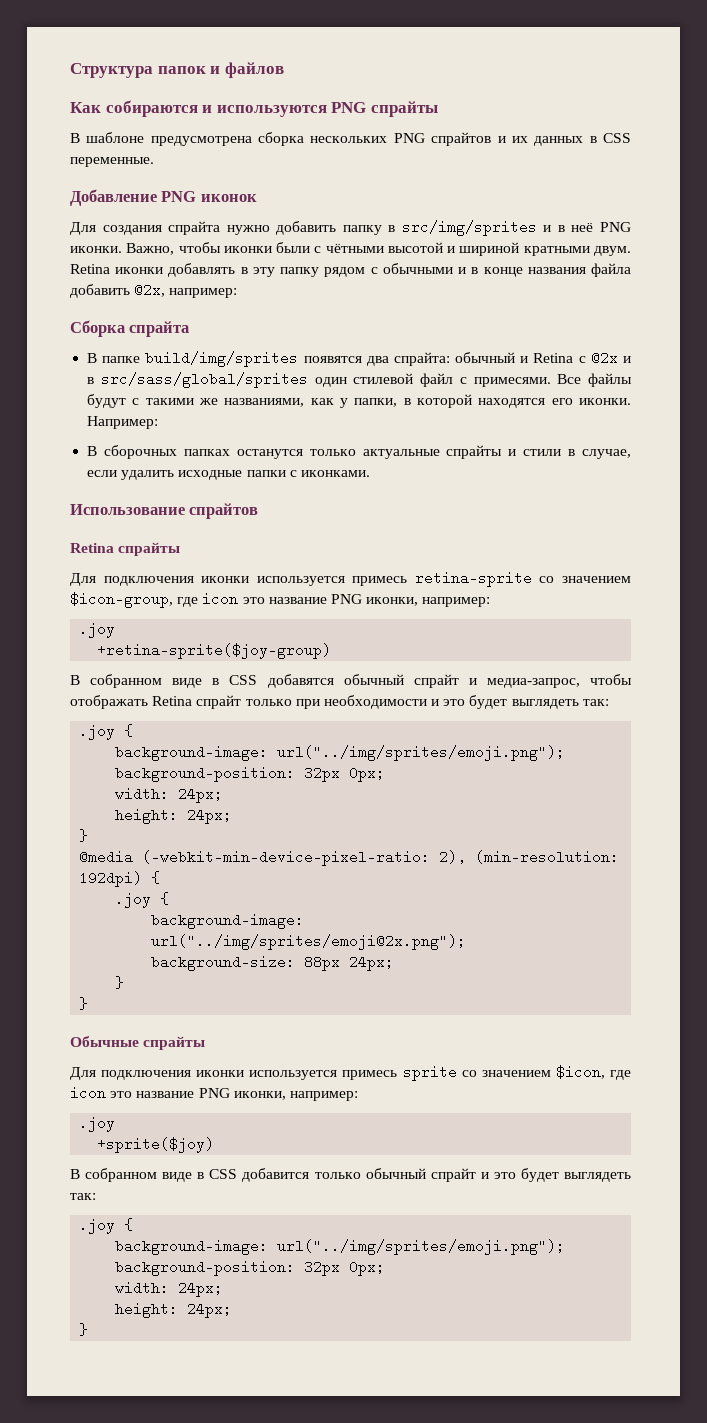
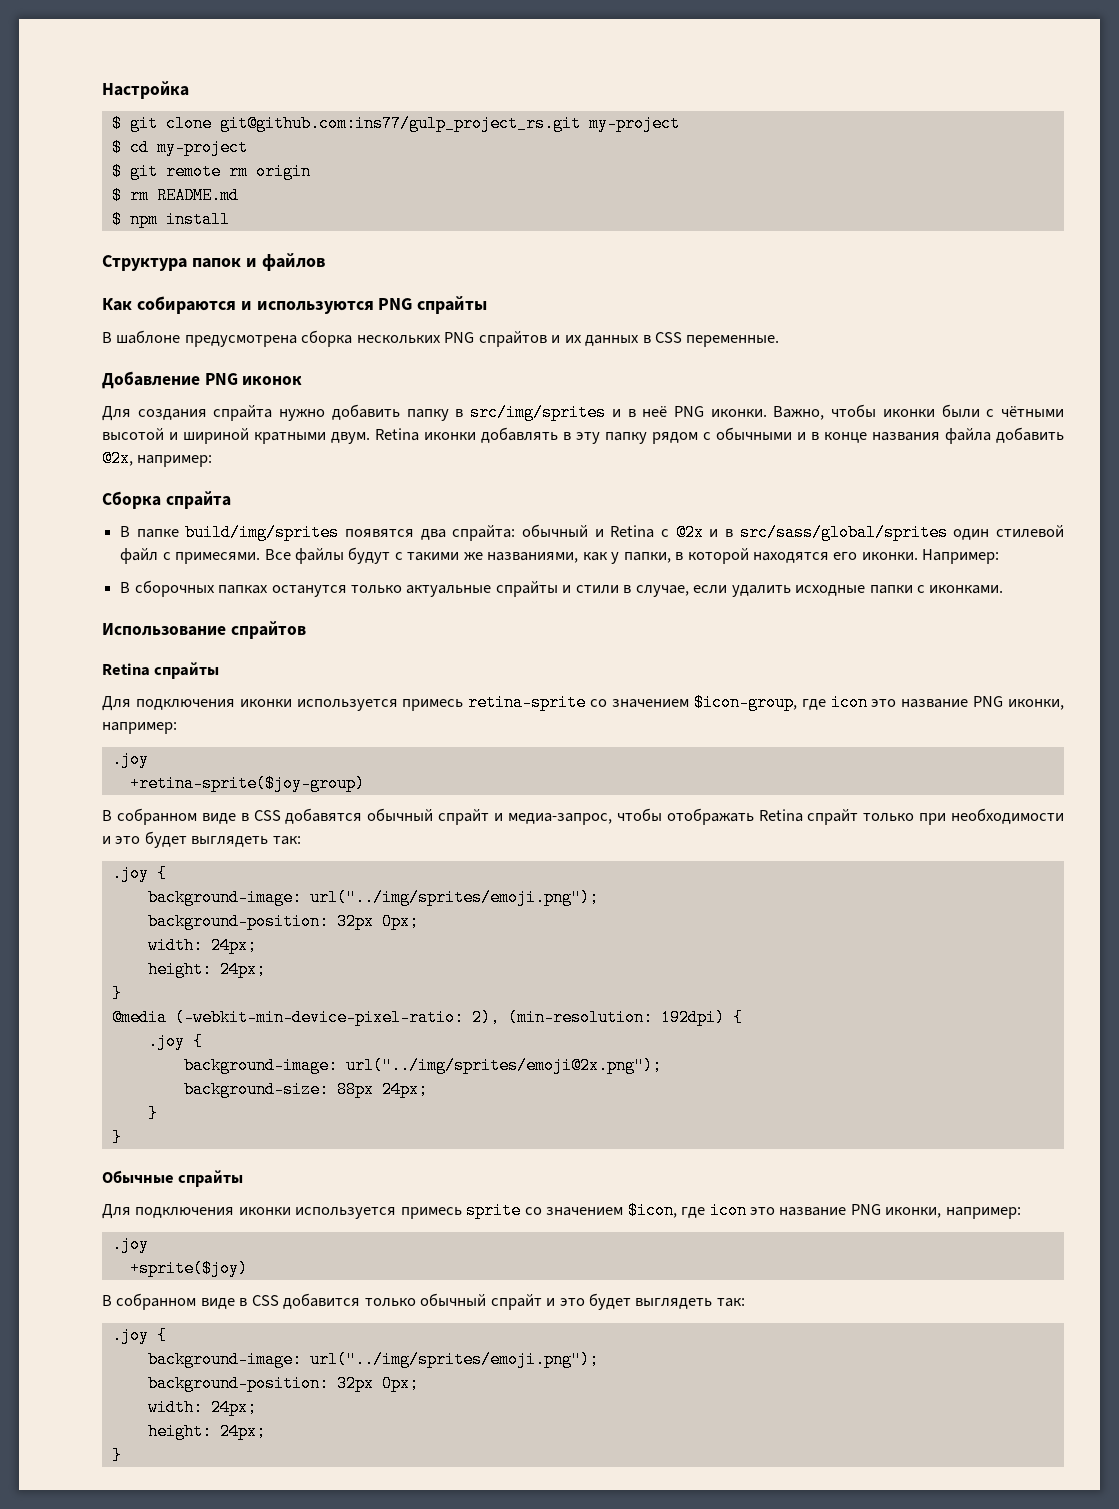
(70, 70) none -> [102,81,189,99] [111,115,680,132] [111,139,248,156] [111,163,311,180] [111,187,239,204] [111,211,230,228] Настройка // $ git clone git@github.com:ins77/gulp_project_rs.git my-project // $ cd my-project // $ git remote rm origin // $ rm README.md // $ npm install //

